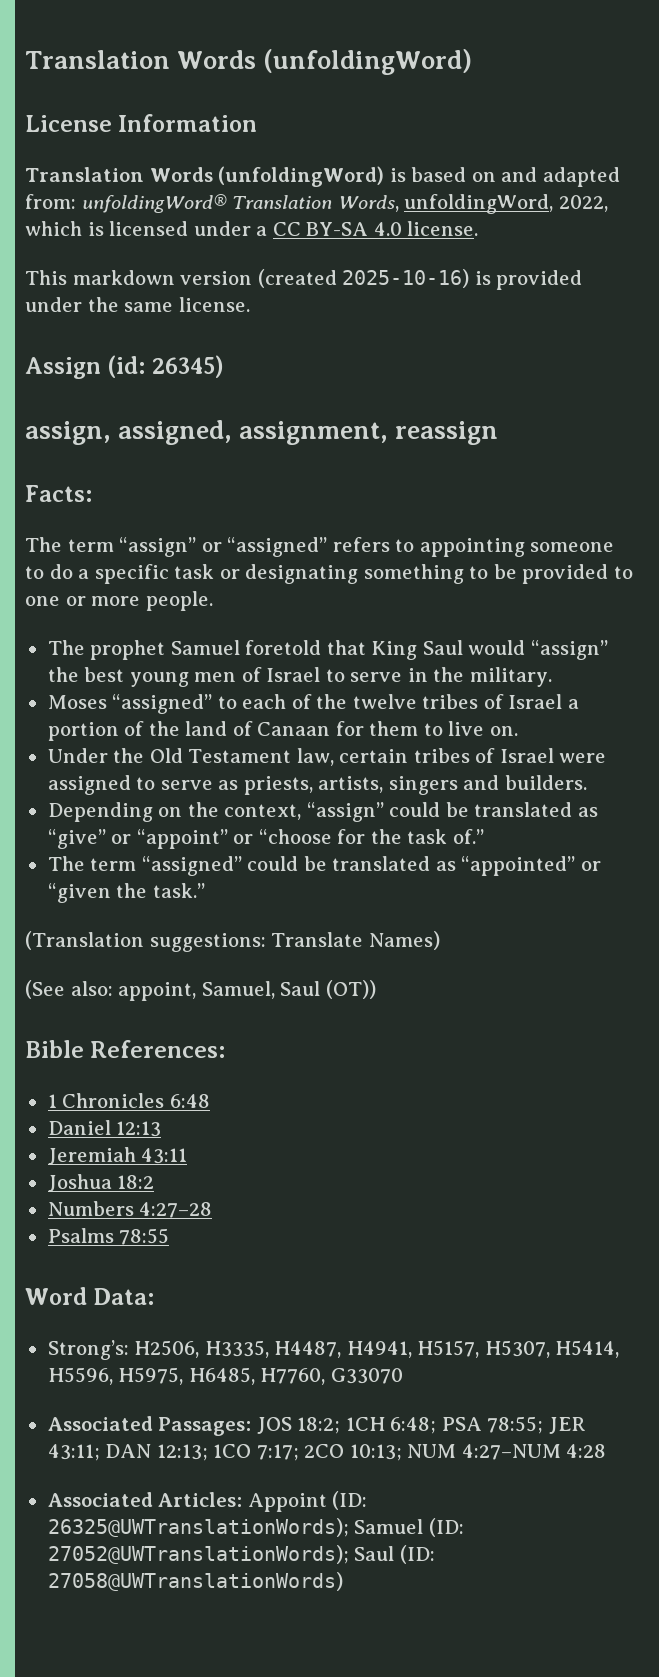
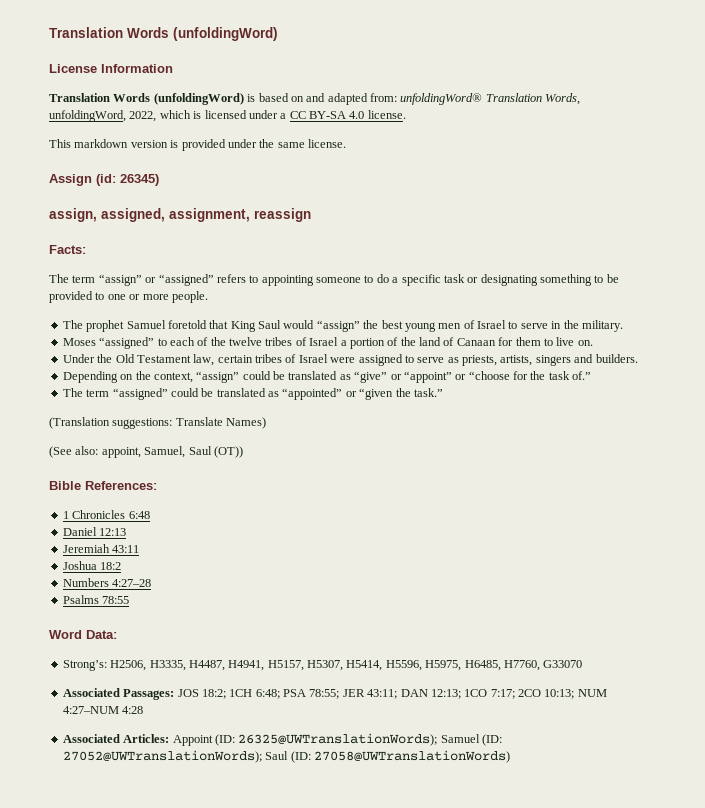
[257,269,470,288] (created 2025-10-16) -> (168, 144) none

